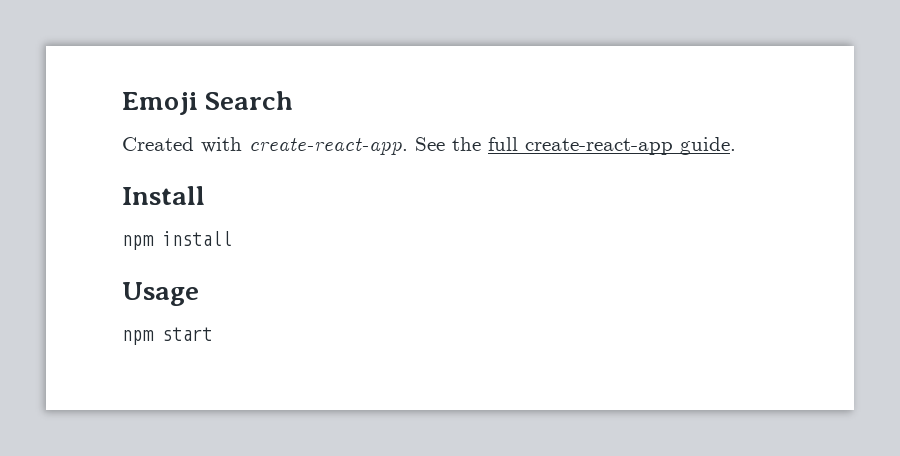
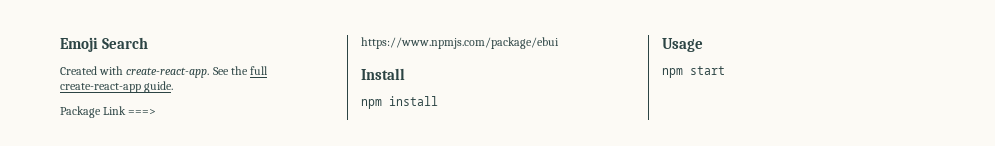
(736, 146) none -> [60,106,157,118] [361,37,559,49] // Package Link ===> https://www.npmjs.com/package/ebui

